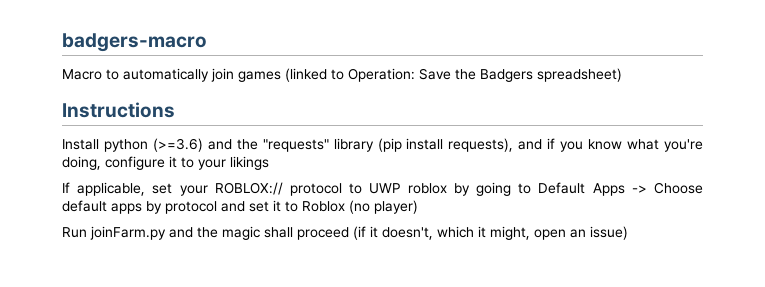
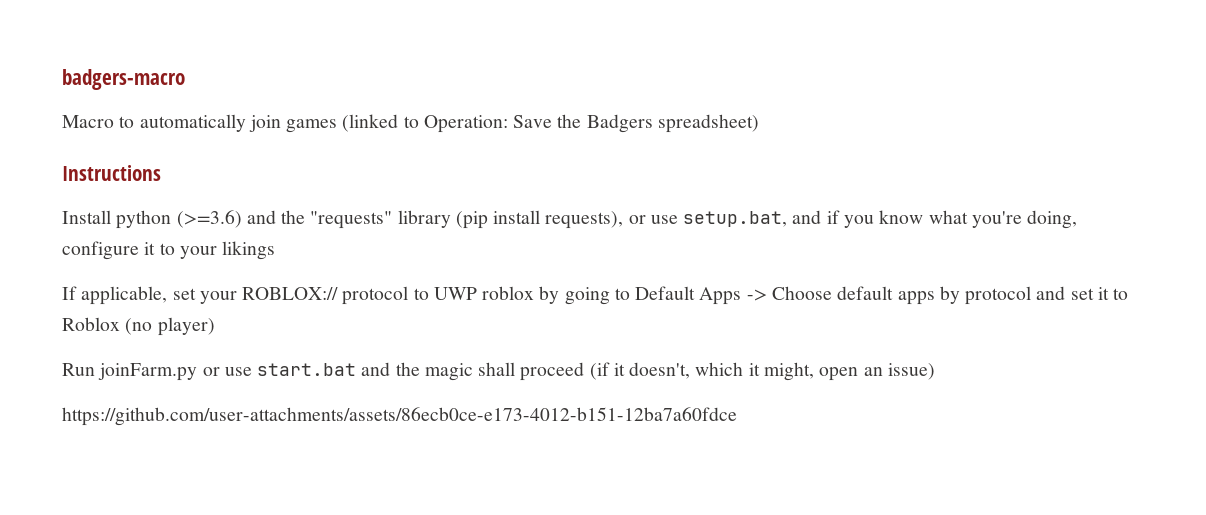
(514, 145) none -> [628,211,788,227] or use setup.bat,
(166, 233) none -> [202,363,357,376] or use start.bat
(628, 233) none -> [62,407,737,426] // https://github.com/user-attachments/assets/86ecb0ce-e173-4012-b151-12ba7a60fdce

